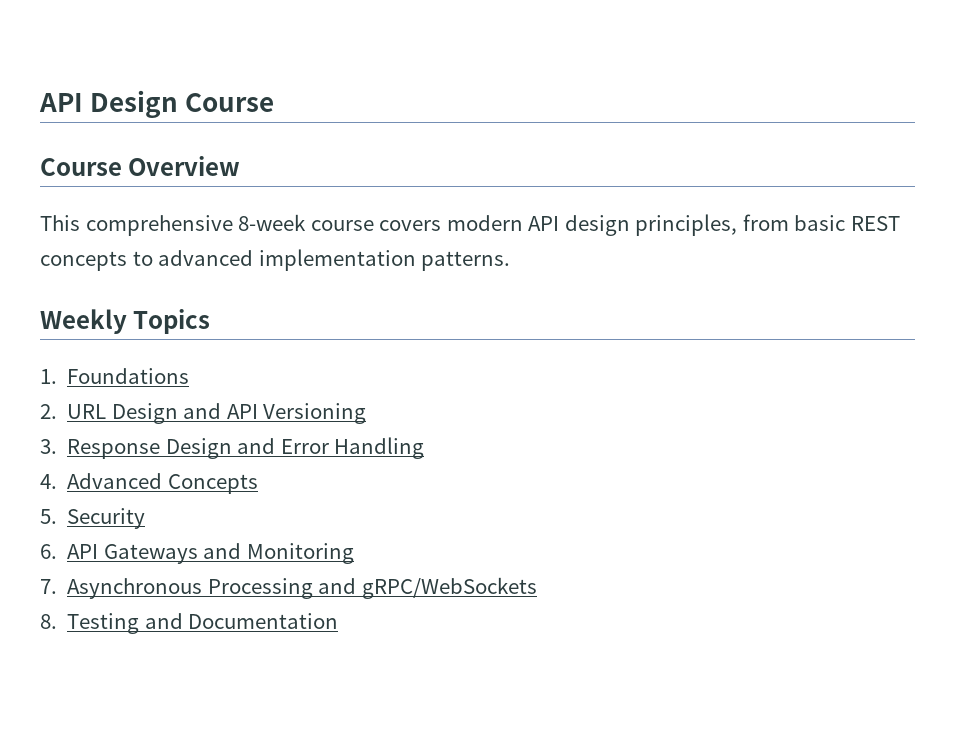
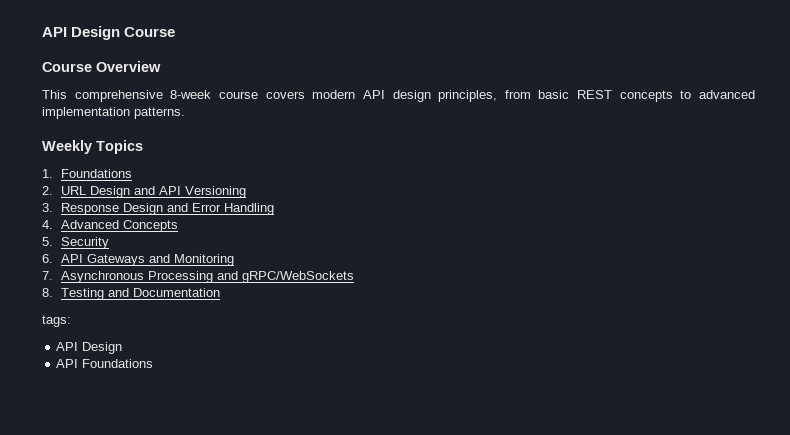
(339, 621) none -> [42,315,71,327] [56,342,123,354] [56,359,154,368] // tags: // API Design // API Foundations

